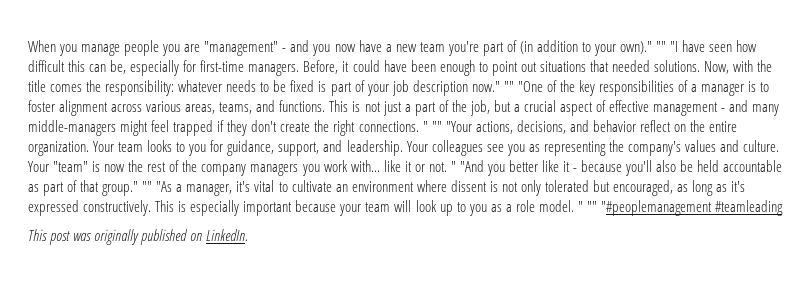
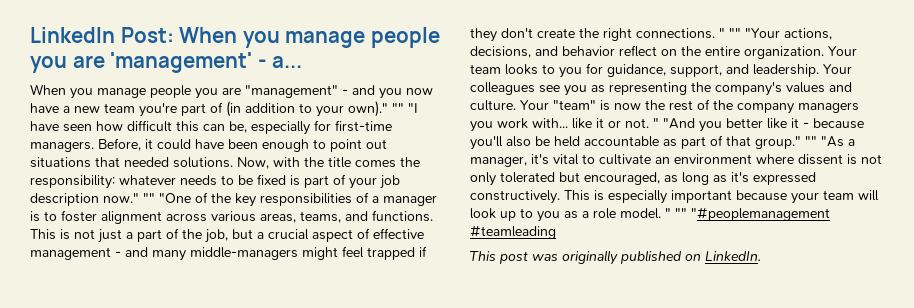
(28, 46) none -> [30,27,440,48] [30,52,303,73] LinkedIn Post: When you manage people you are 'management' - a... //

